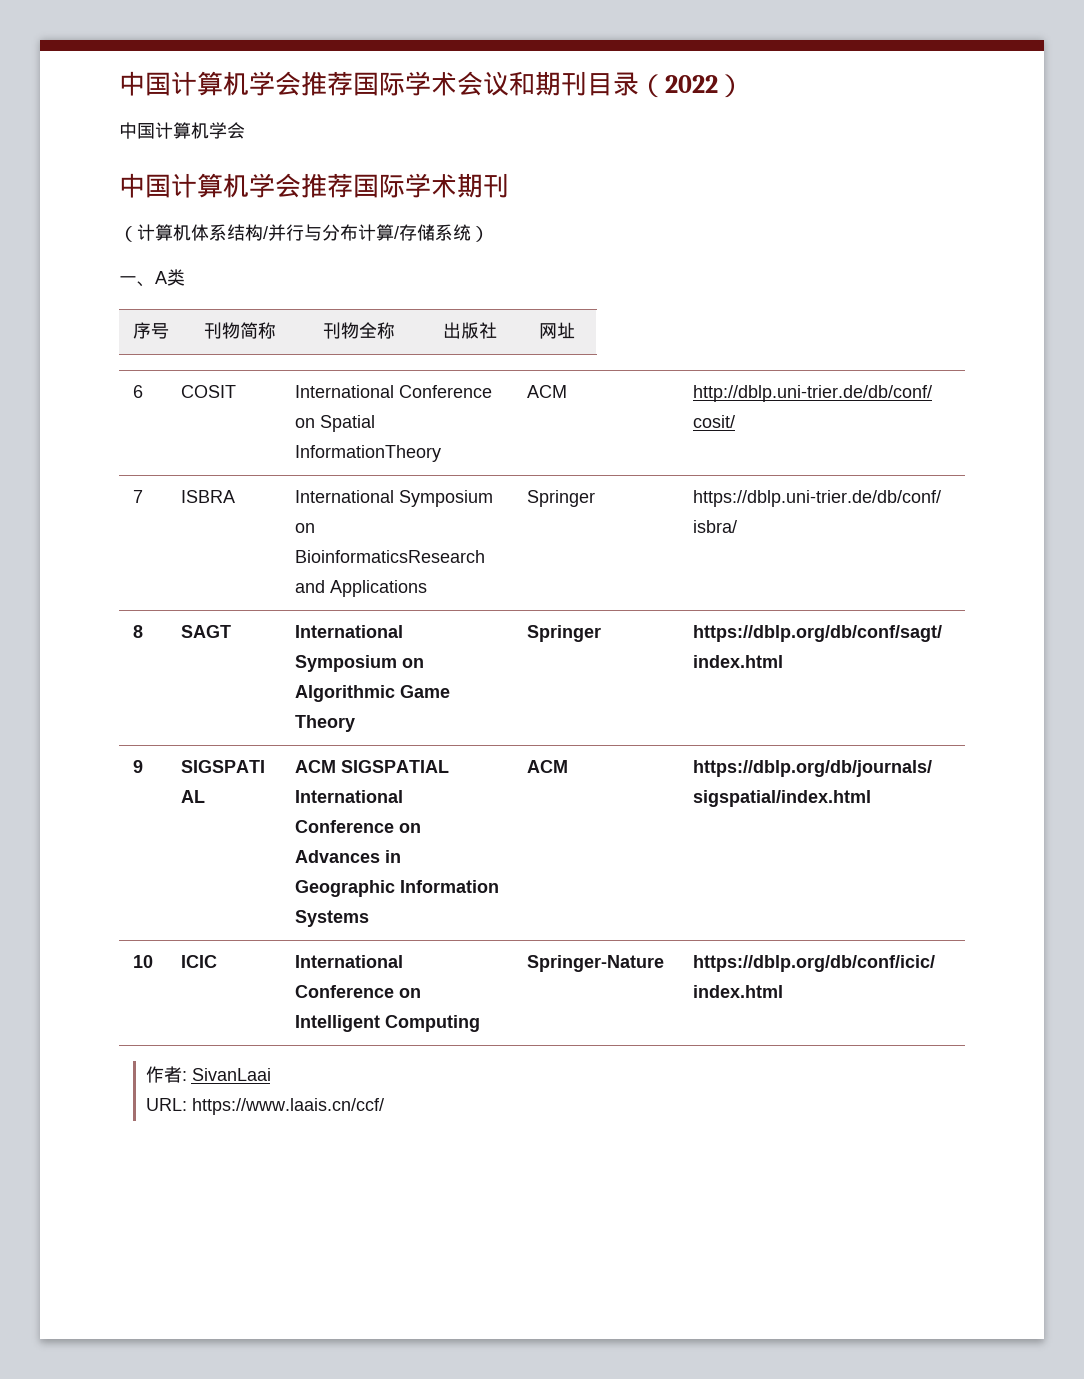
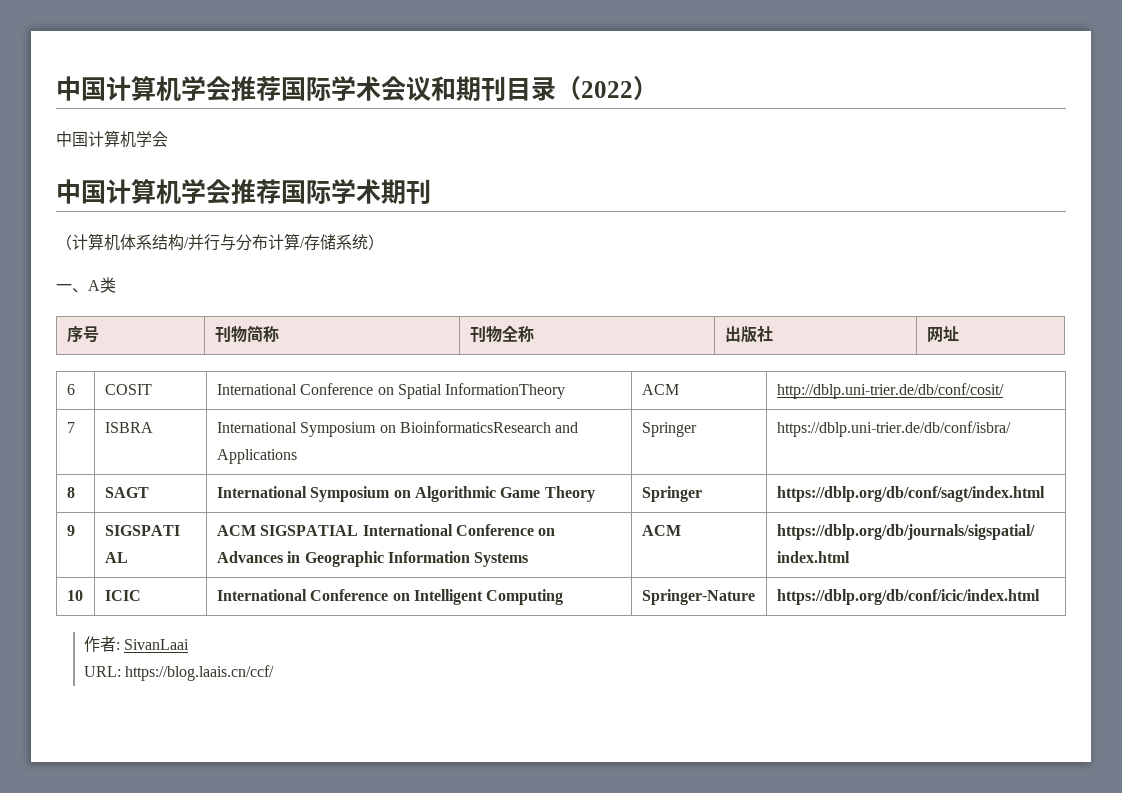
[191,1098,384,1115] https://www.laais.cn/ccf/ -> [125,665,275,681] https://blog.laais.cn/ccf/

